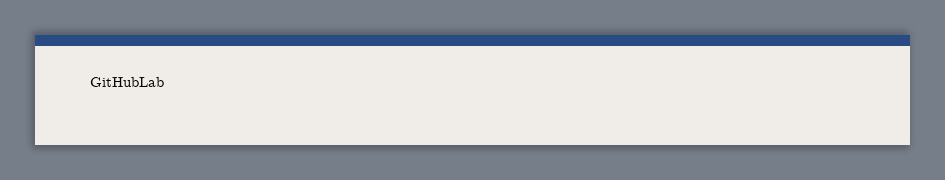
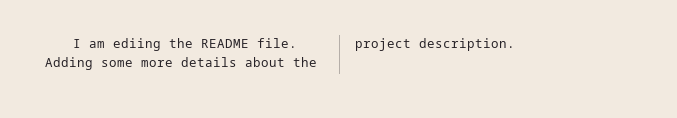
[90,77,164,87] GitHubLab -> [72,38,297,51] [45,57,317,70] [355,38,515,51] I am ediing the README file. Adding some more details about the project description.

